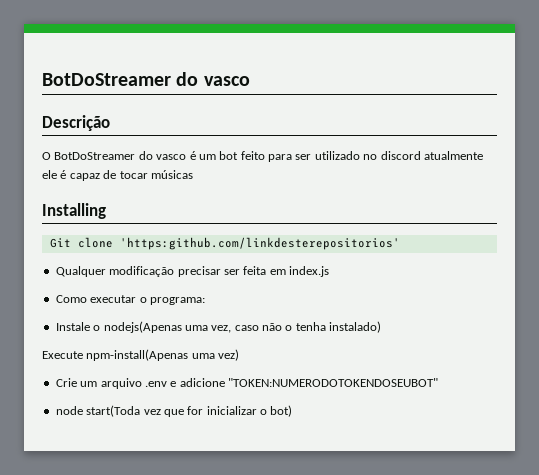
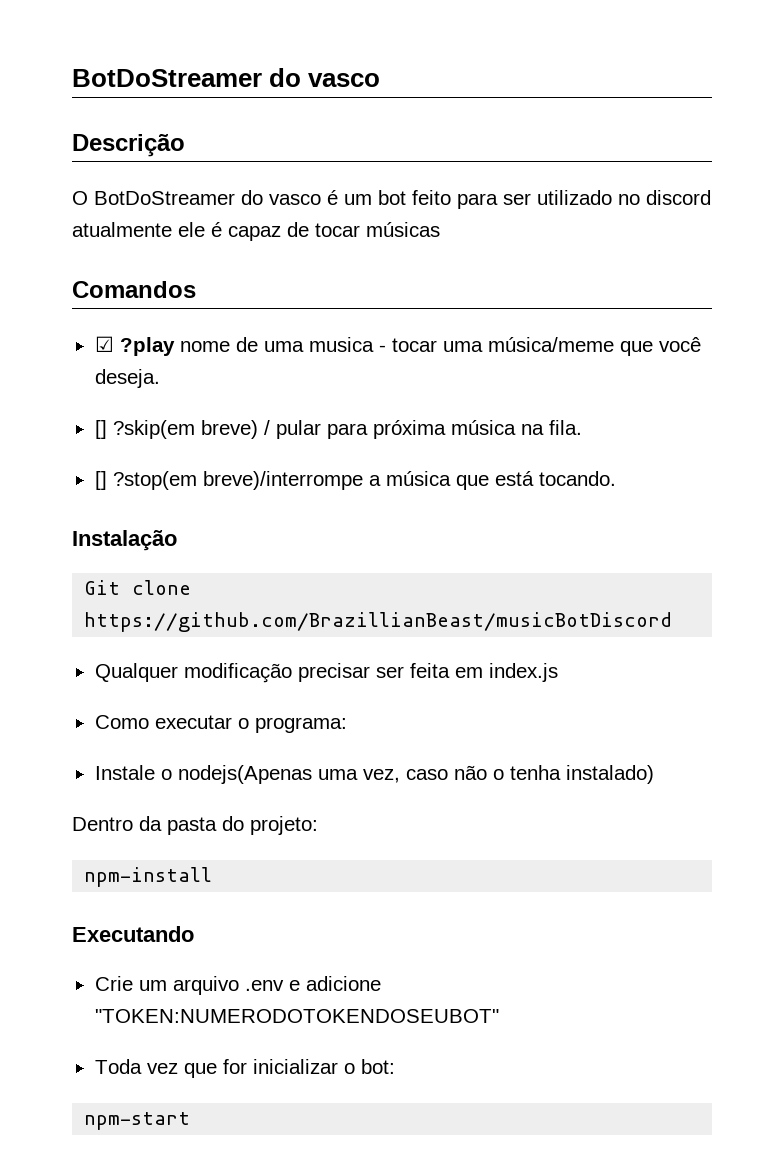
[42,203,106,219] Installing -> [72,281,196,298] [94,336,701,356] [94,369,160,388] [94,420,582,439] [94,471,616,490] [72,530,177,551] Comandos // ☑ ?play nome de uma musica - tocar uma música/meme que você deseja. // [] ?skip(em breve) / pular para próxima música na fila. // [] ?stop(em breve)/interrompe a música que está tocando. // Instalação
[119,237,400,250] 'https:github.com/linkdesterepositorios' -> [84,612,673,632] https://github.com/BrazillianBeast/musicBotDiscord
[42,349,240,361] Execute npm-install(Apenas uma vez) -> [72,816,318,835] [84,867,213,887] [72,926,194,942] Dentro da pasta do projeto: // npm-install // Executando
[55,405,141,417] node start(Toda -> [94,1059,142,1074] Toda
[270,405,293,417] bot) -> [360,1059,395,1074] [84,1112,191,1130] bot: // npm-start

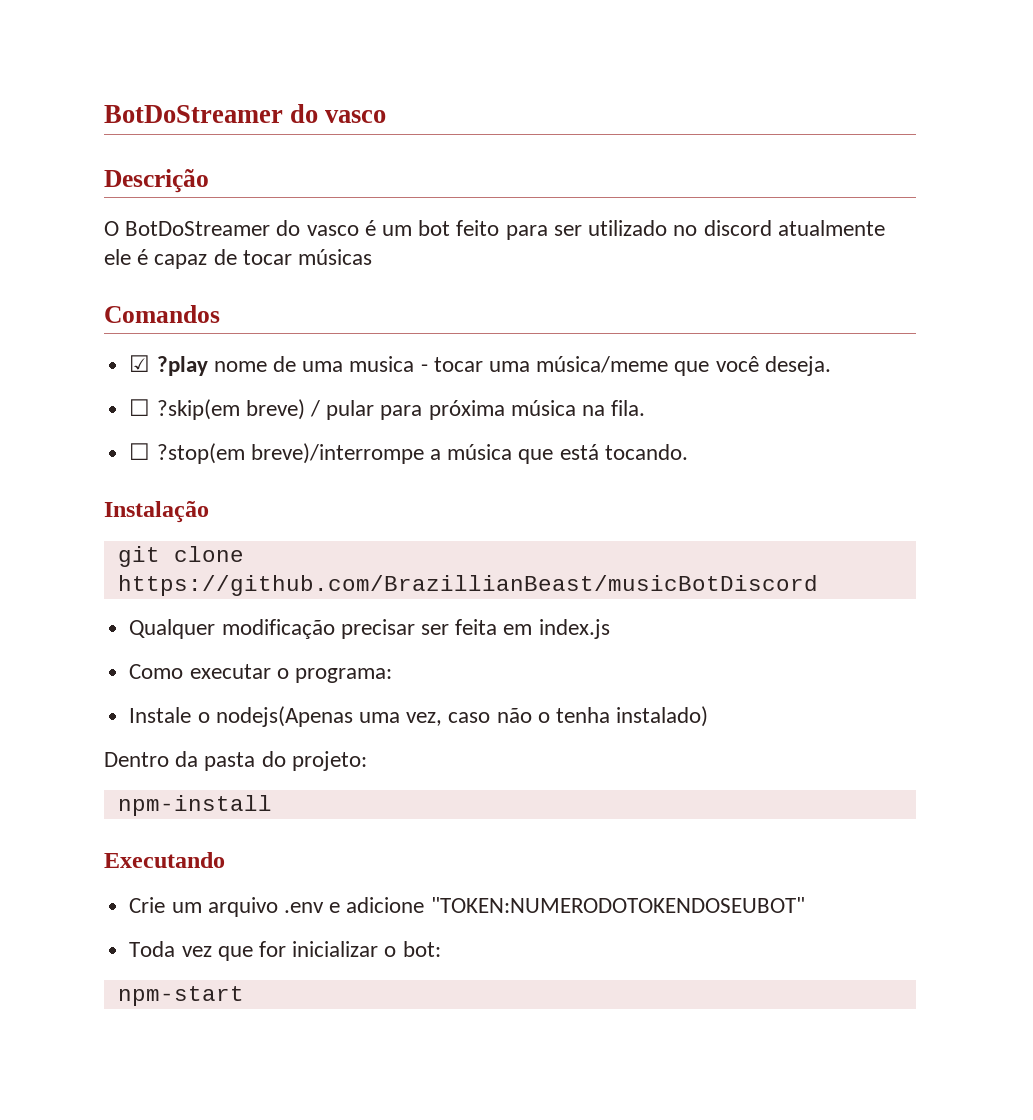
[94,420,107,439] [] -> [129,399,151,416] ☐
[94,471,107,490] [] -> [129,443,151,460] ☐
[84,580,121,595] Git -> [117,546,160,567] git

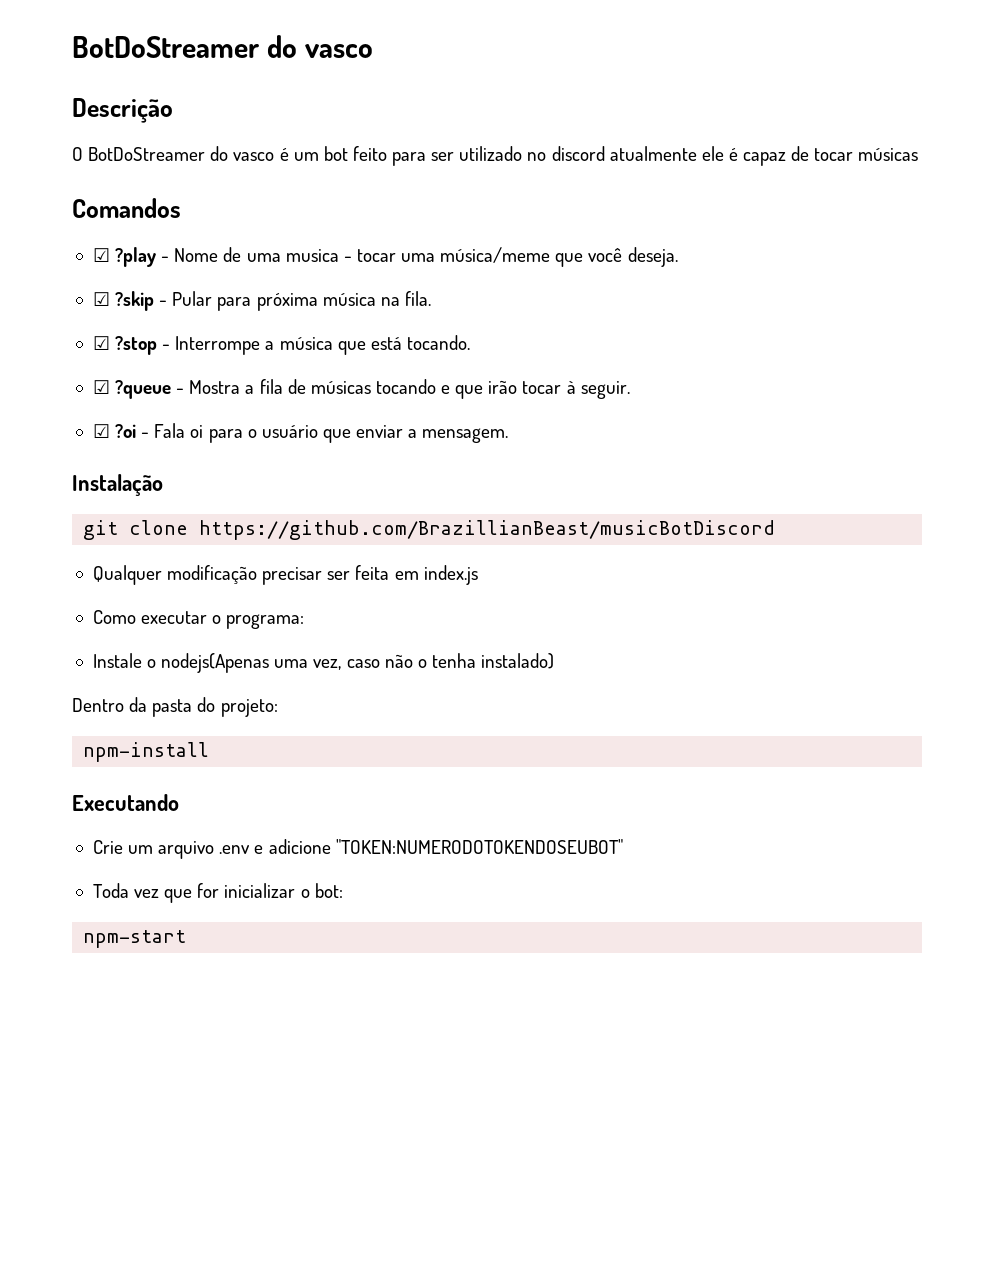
[213,361,267,372] nome -> [161,248,219,262] - Nome
[129,399,375,420] ☐ ?skip(em breve) / pular -> [92,291,213,311] ☑ ?skip - Pular
[129,443,424,464] ☐ ?stop(em breve)/interrompe -> [92,336,261,355] ☑ ?stop - Interrompe
(688, 452) none -> [92,379,630,399] [92,423,509,443] // ☑ ?queue - Mostra a fila de músicas tocando e que irão tocar à seguir. // ☑ ?oi - Fala oi para o usuário que enviar a mensagem.

